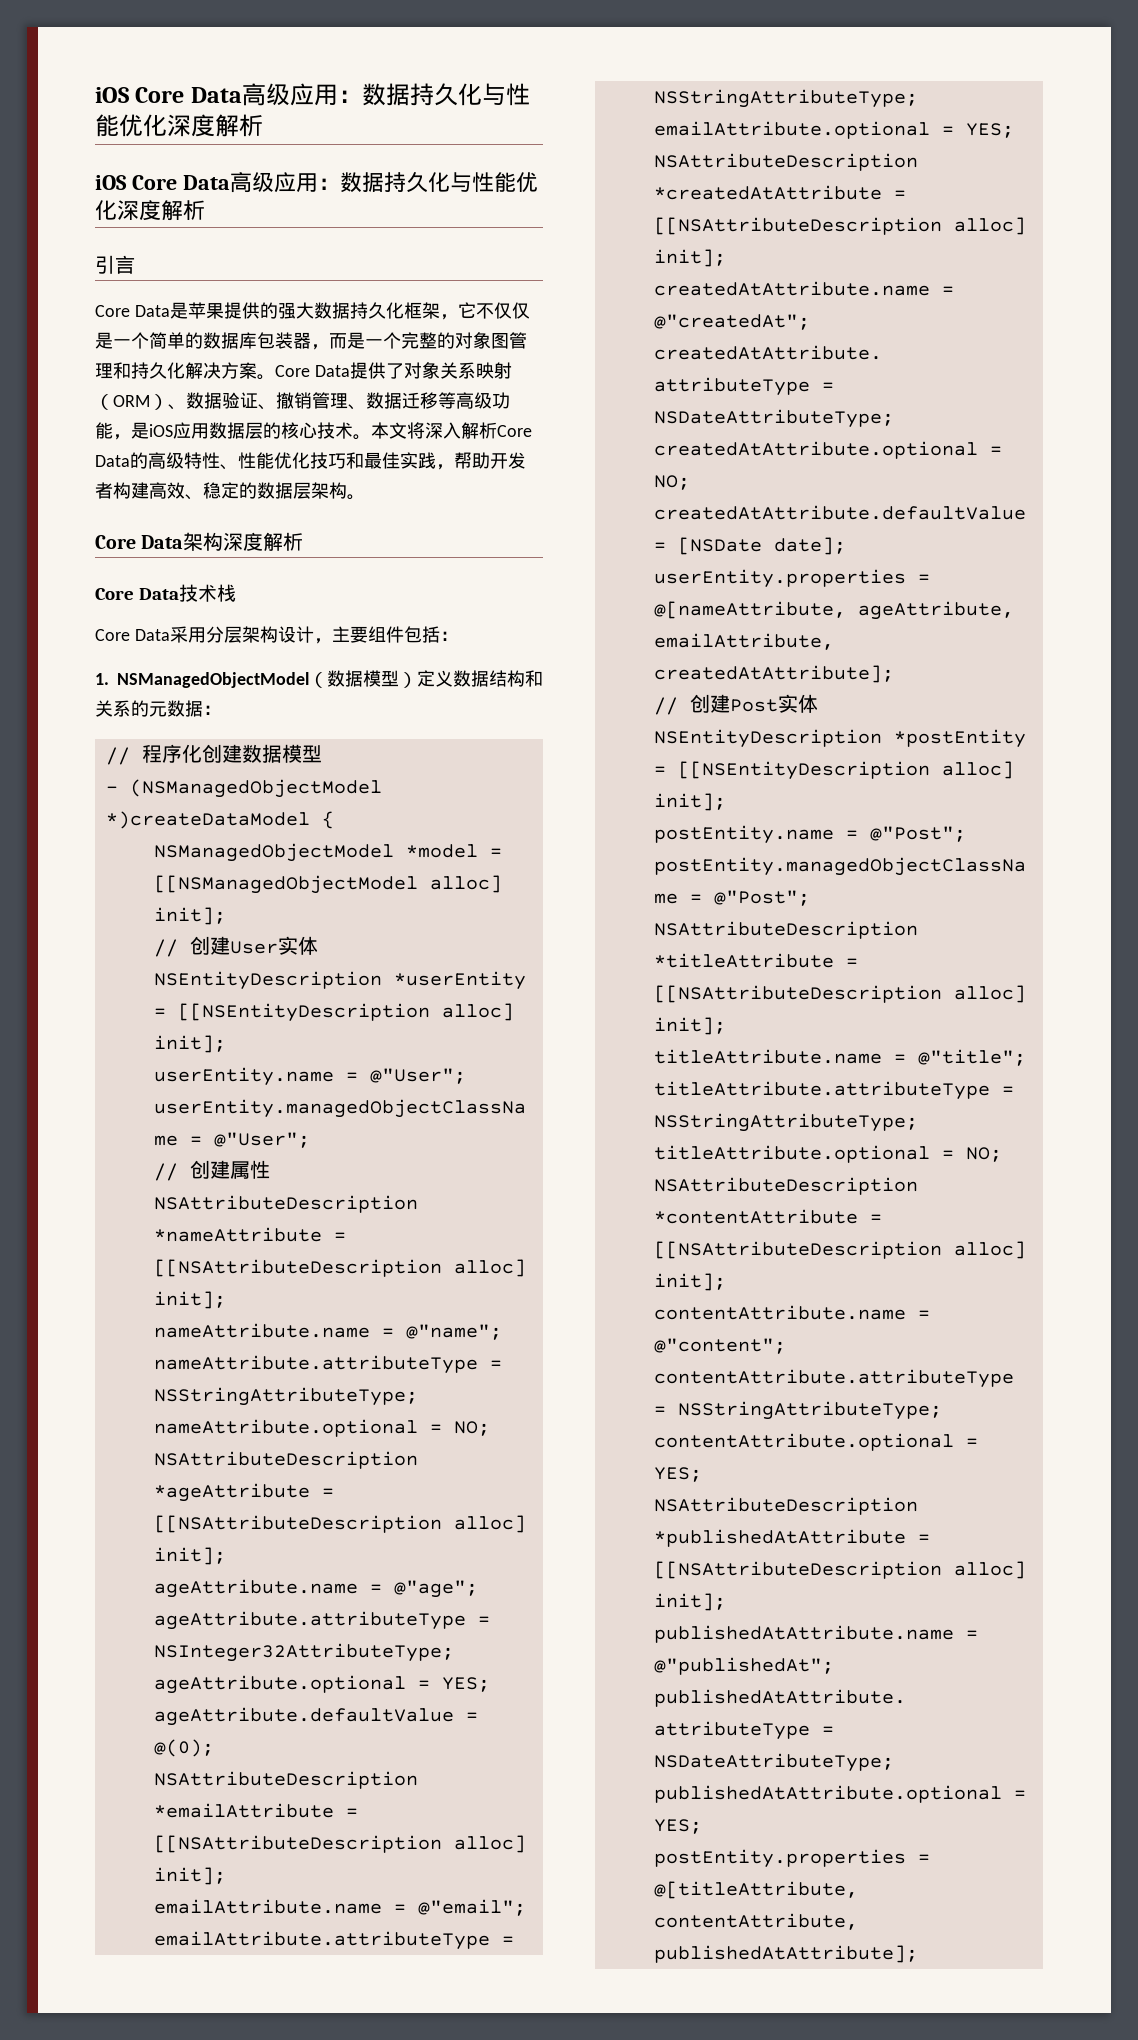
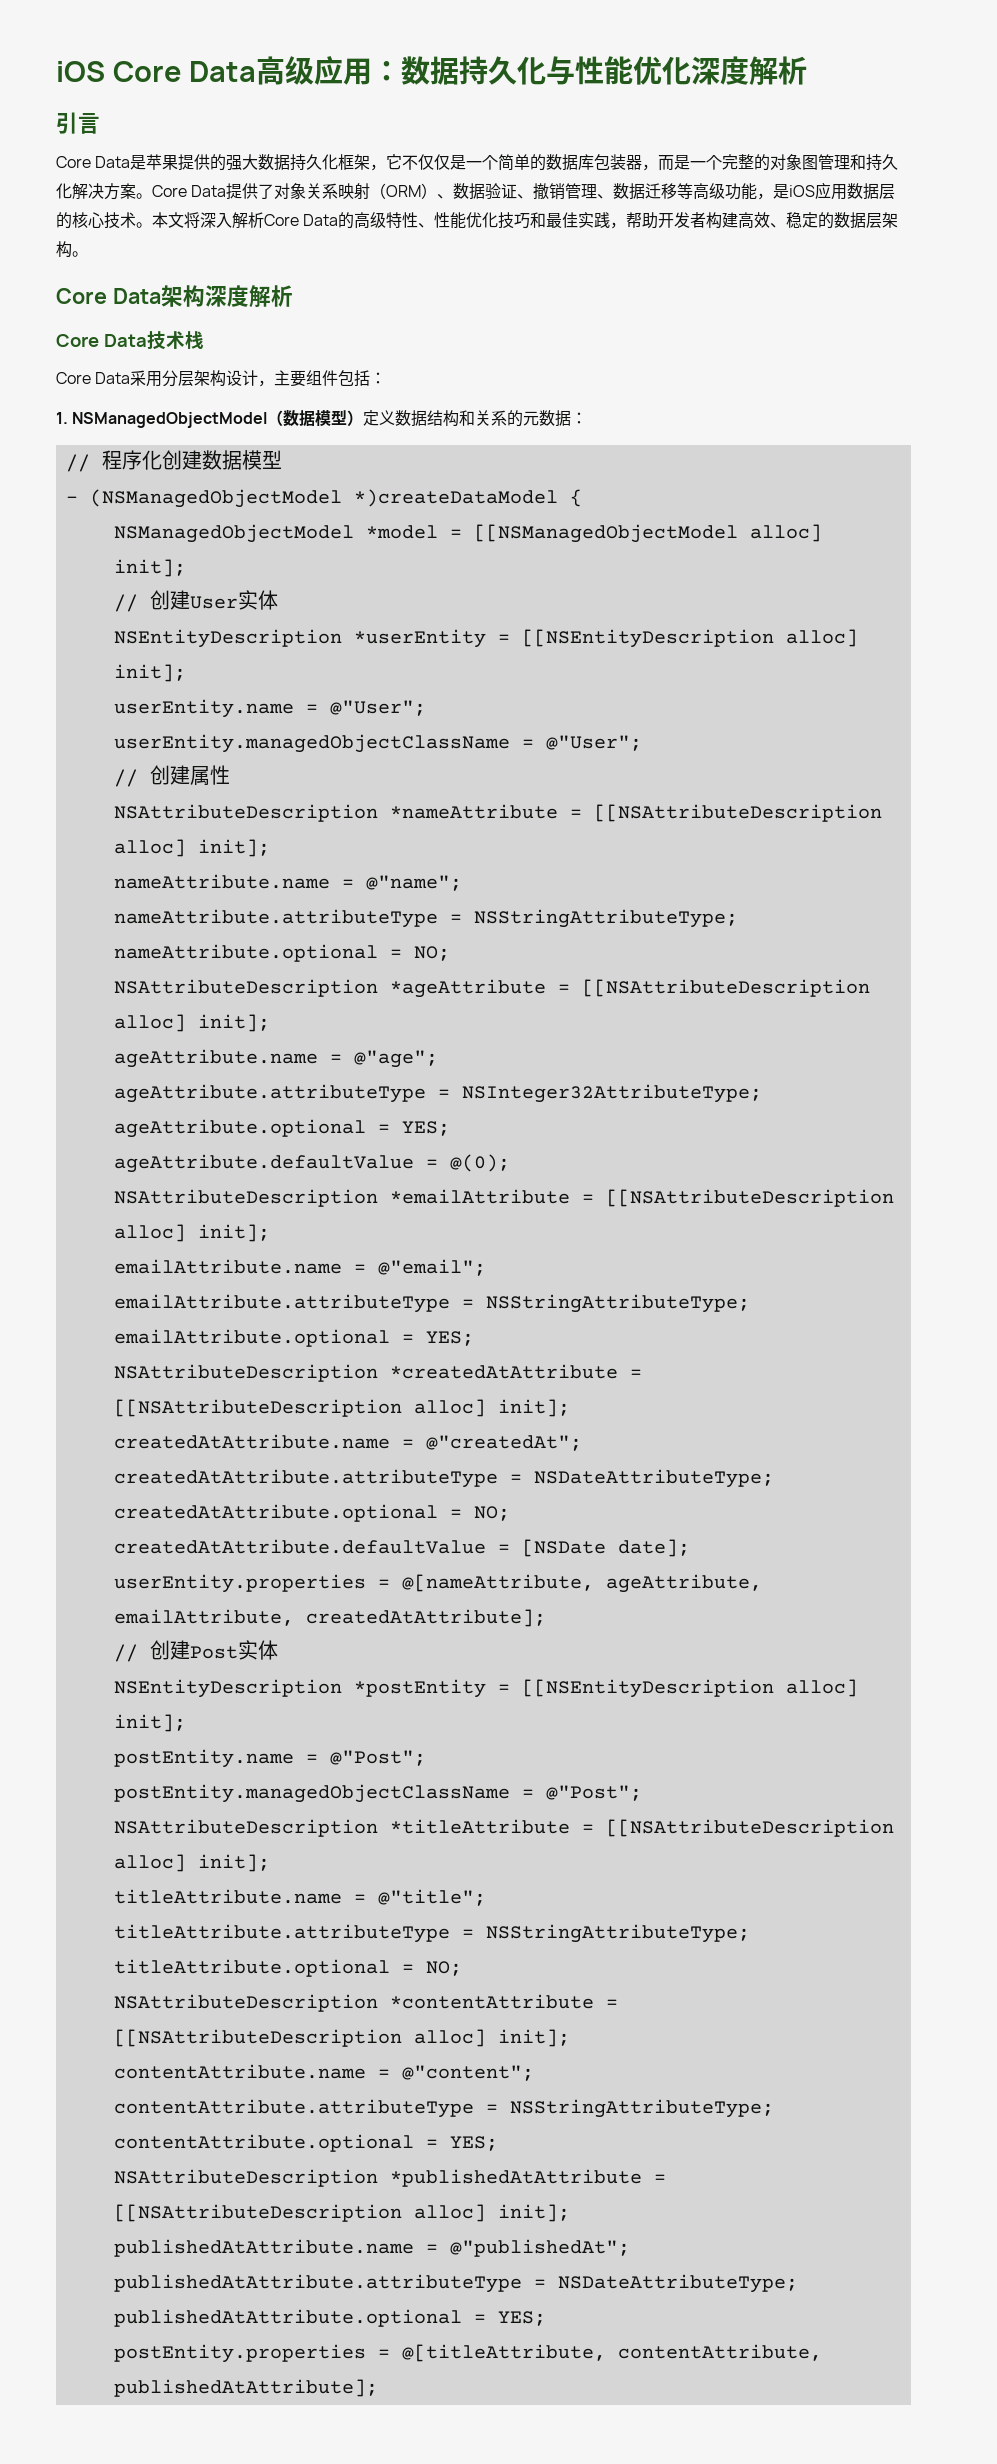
[95,172,538,193] [95,200,205,221] // iOS Core Data高级应用：数据持久化与性能优化深度解析 -> (807, 70) none

